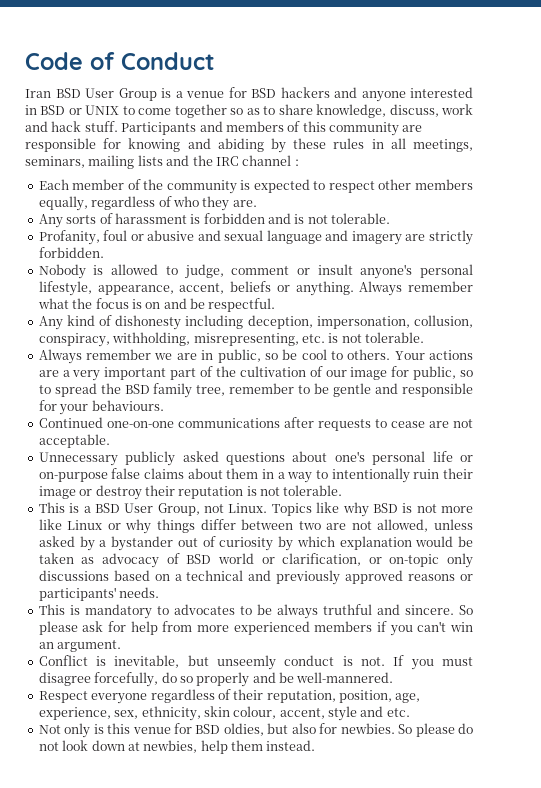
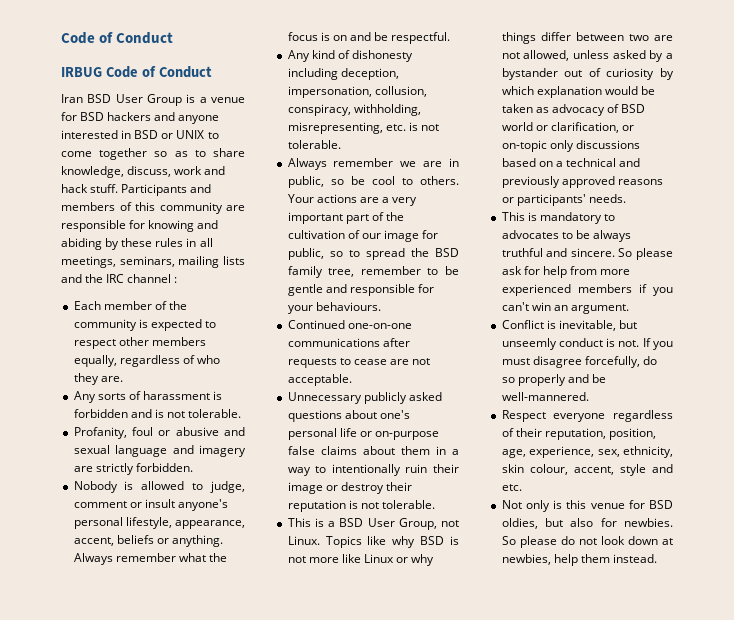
[25,52,215,70] Code of Conduct -> [61,32,174,44] [61,66,212,78] Code of Conduct // IRBUG Code of Conduct

